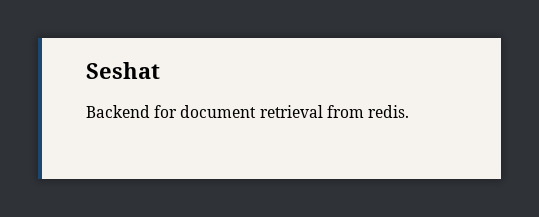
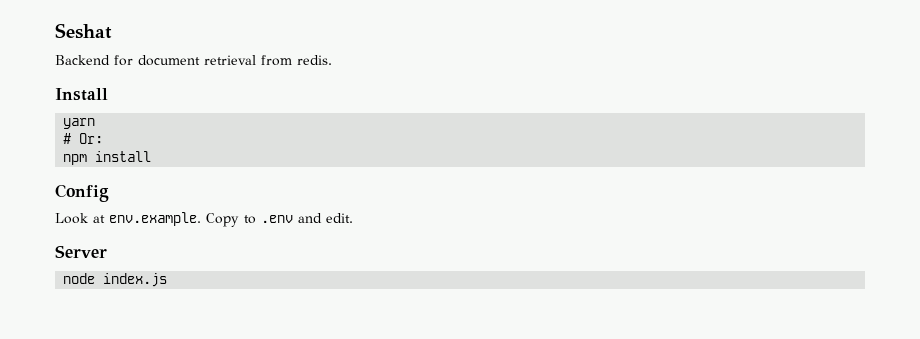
(409, 111) none -> [55,88,108,101] [63,118,96,129] [63,133,104,144] [63,151,152,165] [55,184,109,202] [55,212,353,227] [55,245,107,258] [63,273,168,287] // Install // yarn // # Or: // npm install // Config // Look at env.example. Copy to .env and edit. // Server // node index.js

